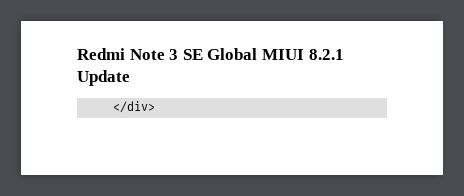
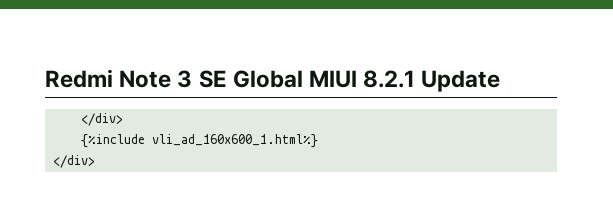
(155, 107) none -> [81,134,319,148] [53,155,96,168] // {%include vli_ad_160x600_1.html%} // </div>

